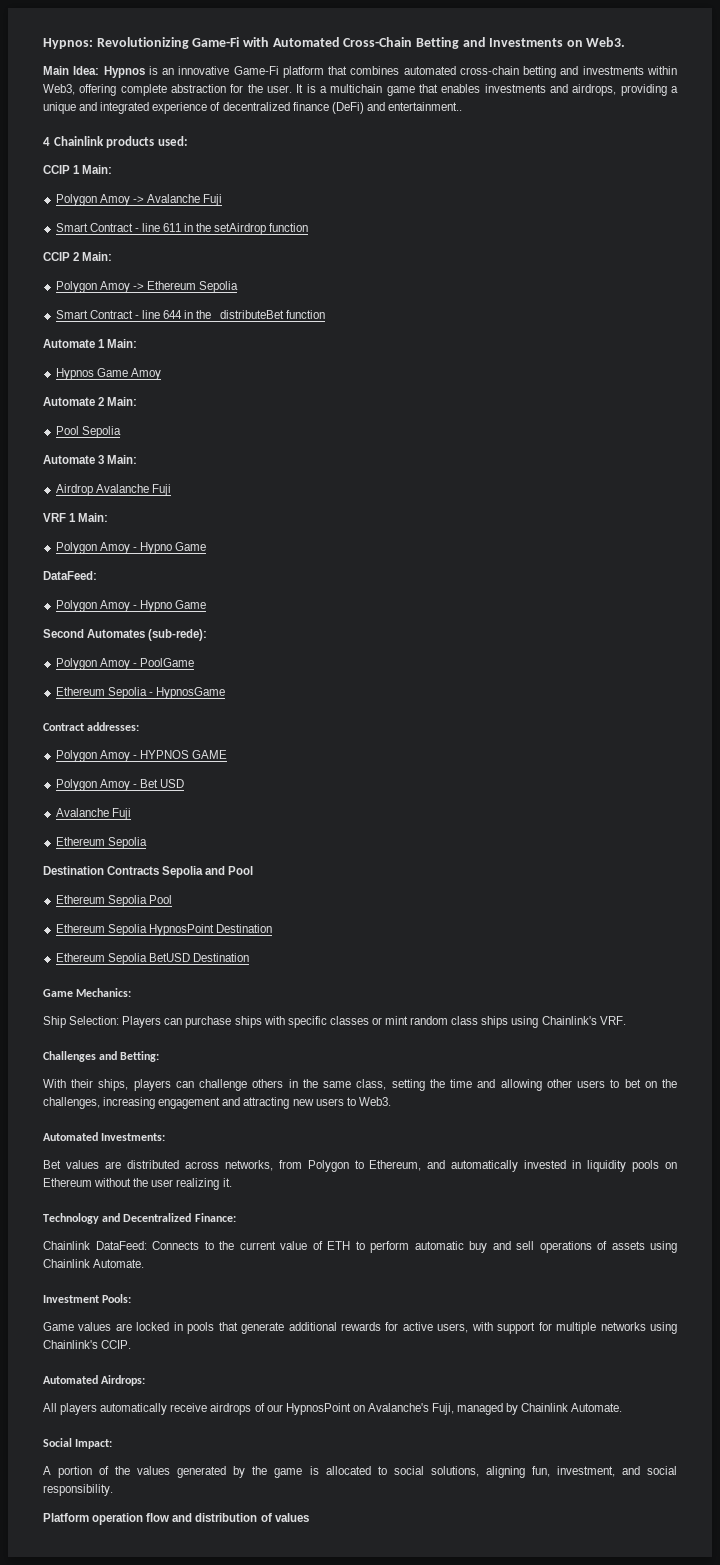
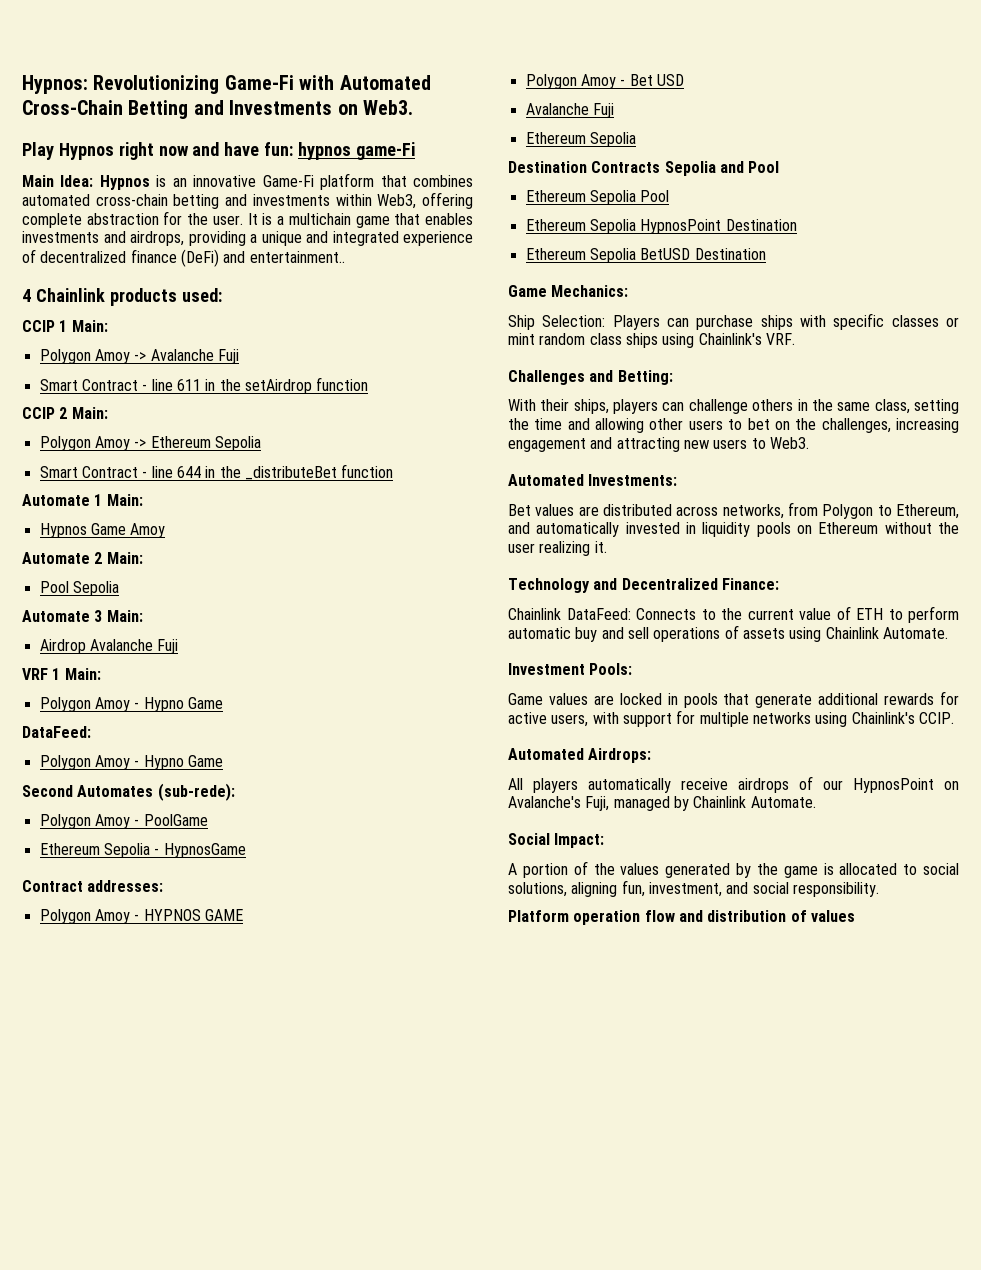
(626, 42) none -> [22,142,415,160] // Play Hypnos right now and have fun: hypnos game-Fi

